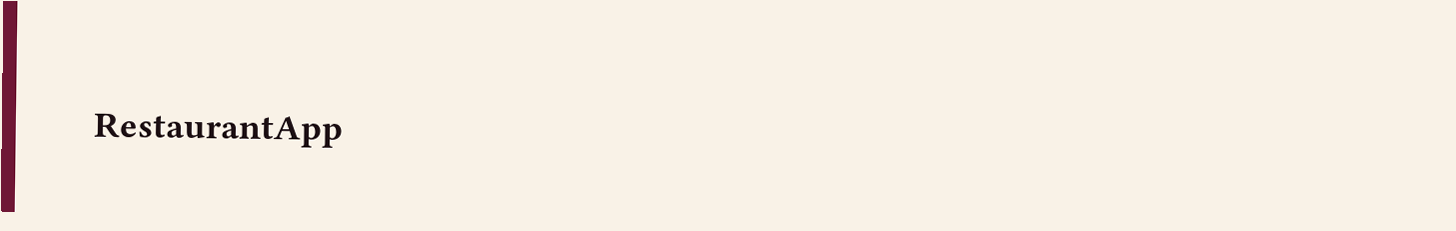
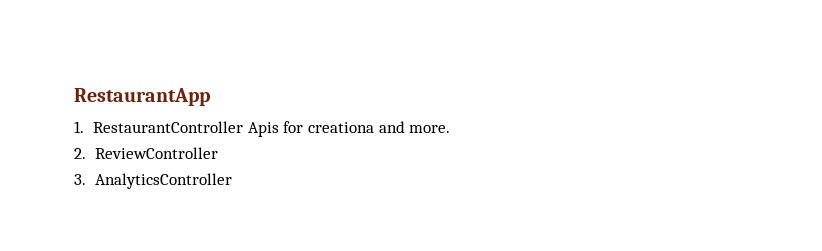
(343, 130) none -> [74,121,451,137] [74,147,218,159] [74,173,232,189] // 1. RestaurantController Apis for creationa and more. // 2. ReviewController // 3. AnalyticsController

